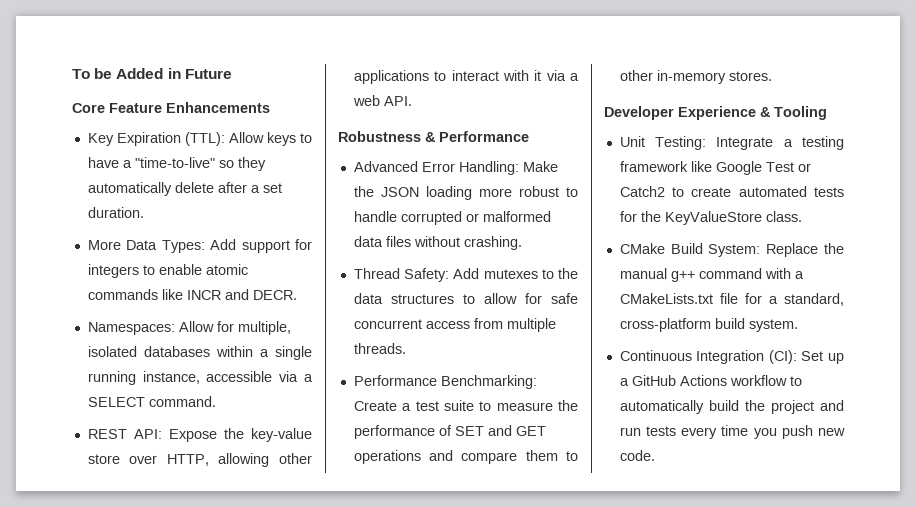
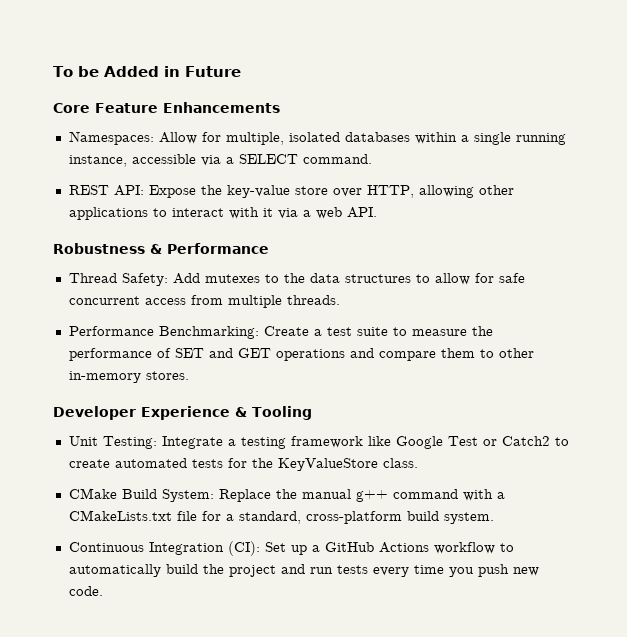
[87,132,312,146] [87,157,266,171] [87,182,282,196] [87,207,144,218] [87,239,312,253] [87,264,248,278] [87,289,297,300] // Key Expiration (TTL): Allow keys to have a "time-to-live" so they automatically delete after a set duration. // More Data Types: Add support for integers to enable atomic commands like INCR and DECR. -> (280, 107) none
[353,161,558,175] [353,186,578,200] [353,211,551,225] [353,236,522,250] // Advanced Error Handling: Make the JSON loading more robust to handle corrupted or malformed data files without crashing. -> (269, 248) none

